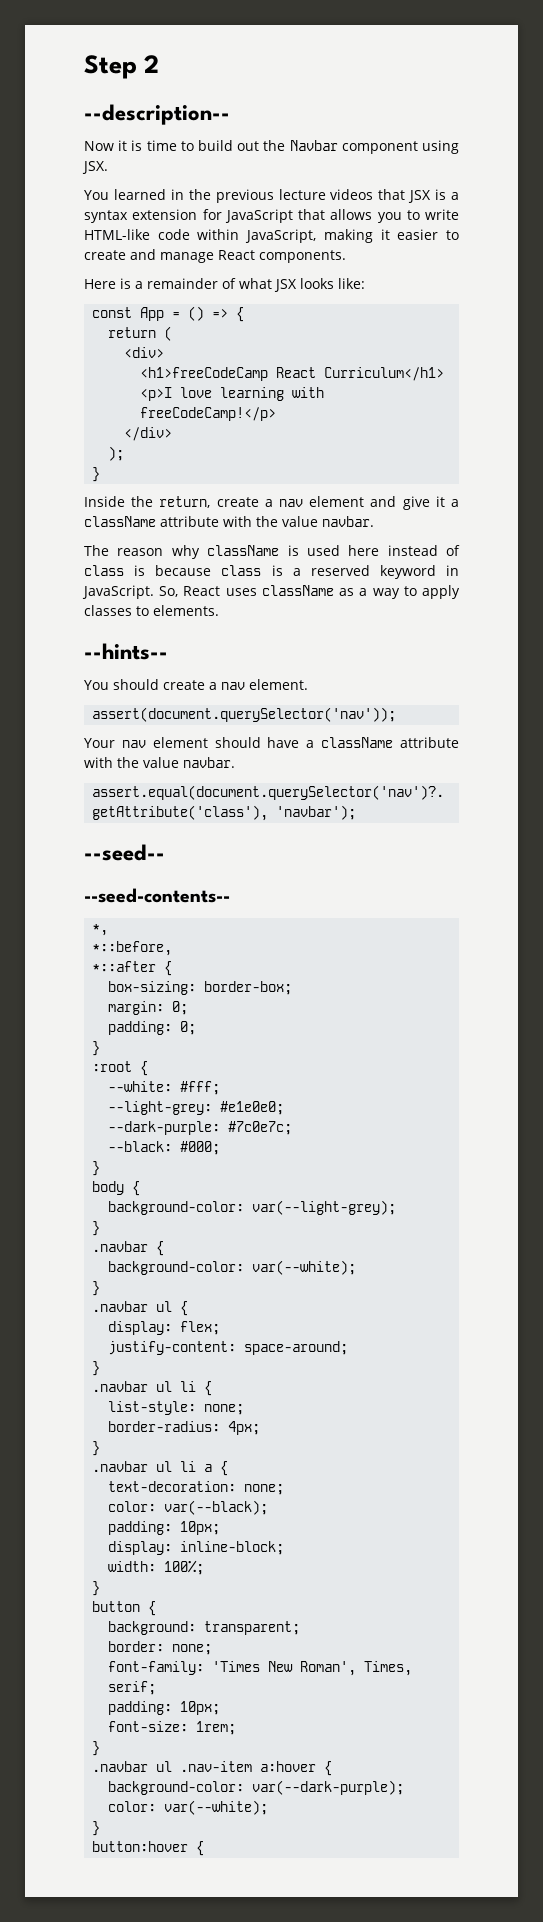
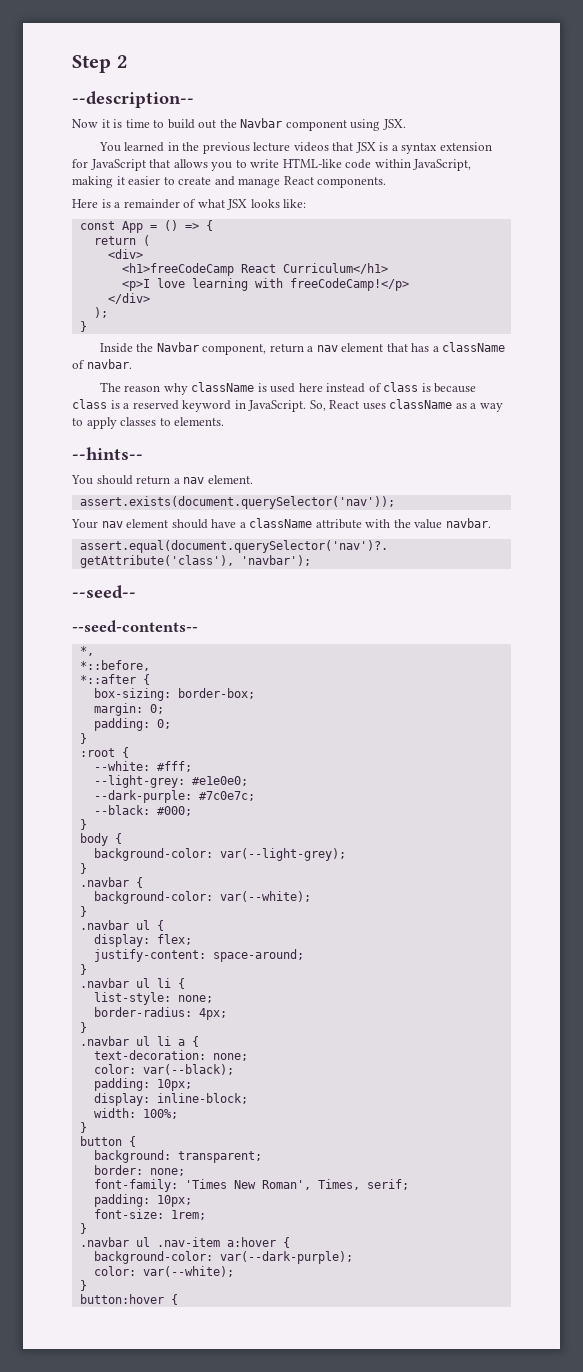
[159,496,459,510] [84,516,318,527] return, create a nav element and give it a className attribute with the value -> [156,342,506,355] [72,360,85,369] Navbar component, return a nav element that has a className of
[163,680,205,690] create -> [136,476,171,485] return
[92,707,397,722] assert(document.querySelector('nav')); -> [79,496,395,509] assert.exists(document.querySelector('nav'));

